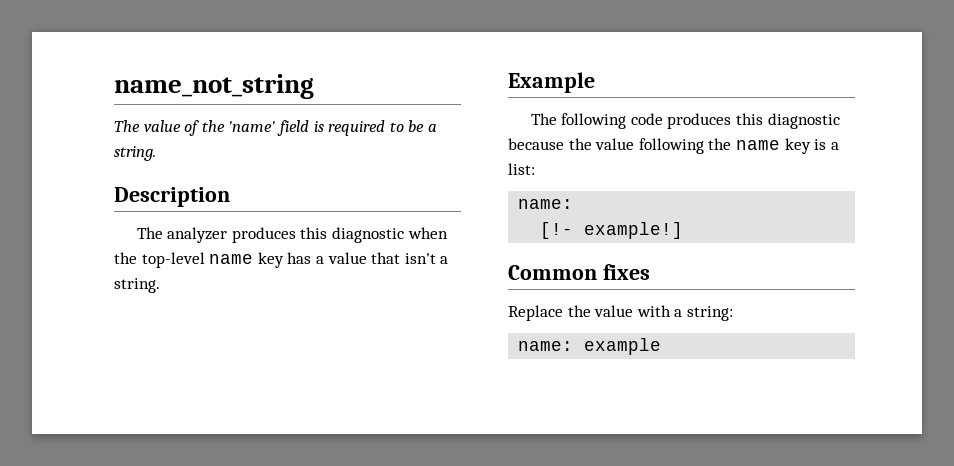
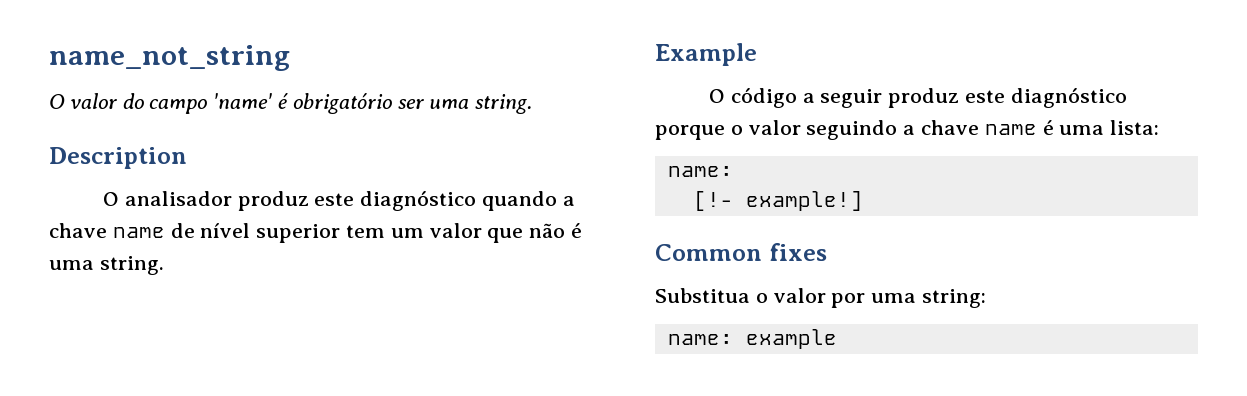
[114,120,437,136] [114,146,156,161] [114,187,230,207] [136,227,448,243] [114,252,449,268] [114,278,160,293] [508,72,595,93] [530,113,840,129] [508,138,839,154] [508,163,535,175] The value of the 'name' field is required to be a string. // Description // The analyzer produces this diagnostic when the top-level name key has a value that isn't a string. // Example // The following code produces this diagnostic because the value following the name key is a list: -> [49,93,533,114] [49,147,187,169] [103,190,575,211] [49,223,583,243] [49,256,164,275] [655,43,757,66] [709,87,1127,108] [655,120,1160,140] O valor do campo 'name' é obrigatório ser uma string. // Description // O analisador produz este diagnóstico quando a chave name de nível superior tem um valor que não é uma string. // Example // O código a seguir produz este diagnóstico porque o valor seguindo a chave name é uma lista:
[508,305,683,321] Replace the value with a -> [655,288,917,308] Substitua o valor por uma

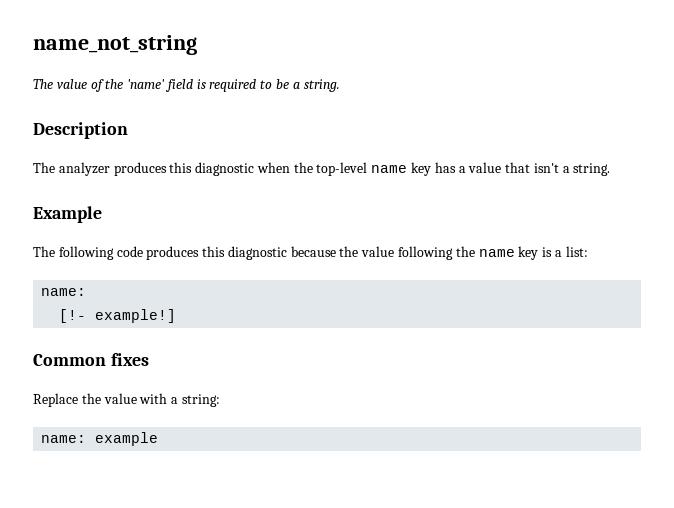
[49,93,533,114] [49,147,187,169] [103,190,575,211] [49,223,583,243] [49,256,164,275] [655,43,757,66] [709,87,1127,108] [655,120,1160,140] O valor do campo 'name' é obrigatório ser uma string. // Description // O analisador produz este diagnóstico quando a chave name de nível superior tem um valor que não é uma string. // Example // O código a seguir produz este diagnóstico porque o valor seguindo a chave name é uma lista: -> [33,79,340,92] [33,122,128,139] [33,162,611,176] [33,206,102,223] [33,246,588,260] The value of the 'name' field is required to be a string. // Description // The analyzer produces this diagnostic when the top-level name key has a value that isn't a string. // Example // The following code produces this diagnostic because the value following the name key is a list:
[655,288,917,308] Substitua o valor por uma -> [33,393,179,407] Replace the value with a

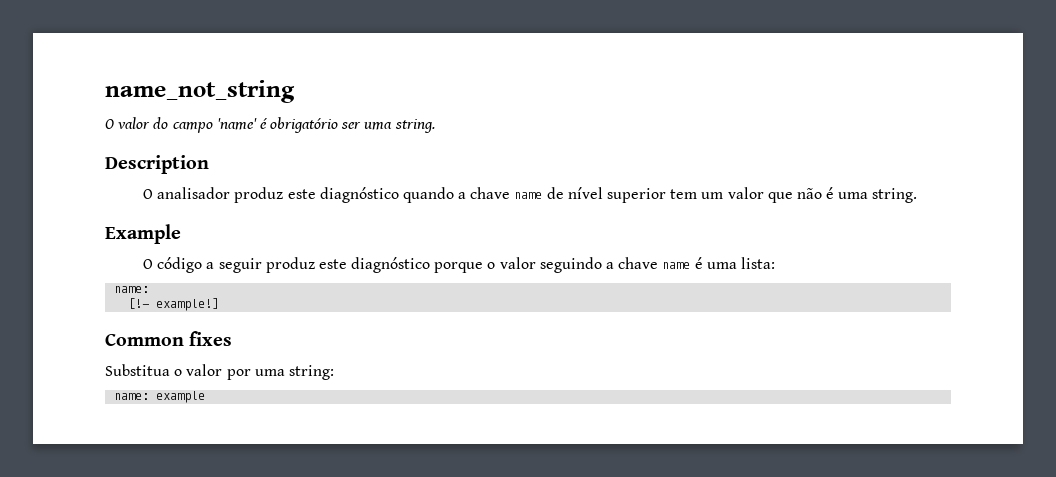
[33,79,340,92] [33,122,128,139] [33,162,611,176] [33,206,102,223] [33,246,588,260] The value of the 'name' field is required to be a string. // Description // The analyzer produces this diagnostic when the top-level name key has a value that isn't a string. // Example // The following code produces this diagnostic because the value following the name key is a list: -> [105,117,435,133] [105,155,209,174] [142,187,918,203] [105,224,181,244] [142,257,775,273] O valor do campo 'name' é obrigatório ser uma string. // Description // O analisador produz este diagnóstico quando a chave name de nível superior tem um valor que não é uma string. // Example // O código a seguir produz este diagnóstico porque o valor seguindo a chave name é uma lista:
[33,393,179,407] Replace the value with a -> [105,364,285,380] Substitua o valor por uma

